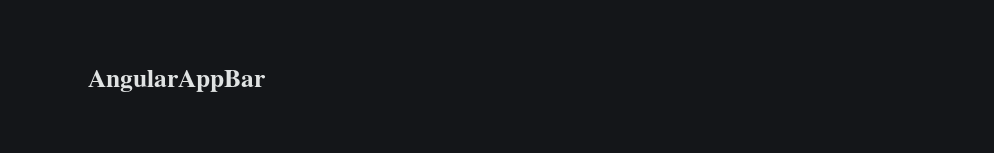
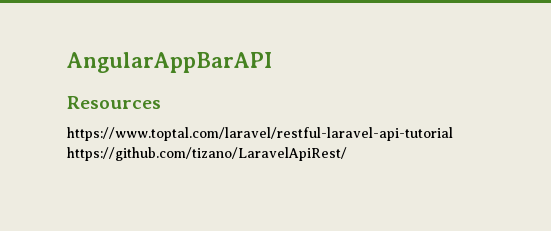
[88,70,266,92] AngularAppBar -> [67,52,272,73] [67,96,161,109] [67,127,453,141] [67,147,347,161] AngularAppBarAPI // Resources // https://www.toptal.com/laravel/restful-laravel-api-tutorial https://github.com/tizano/LaravelApiRest/

